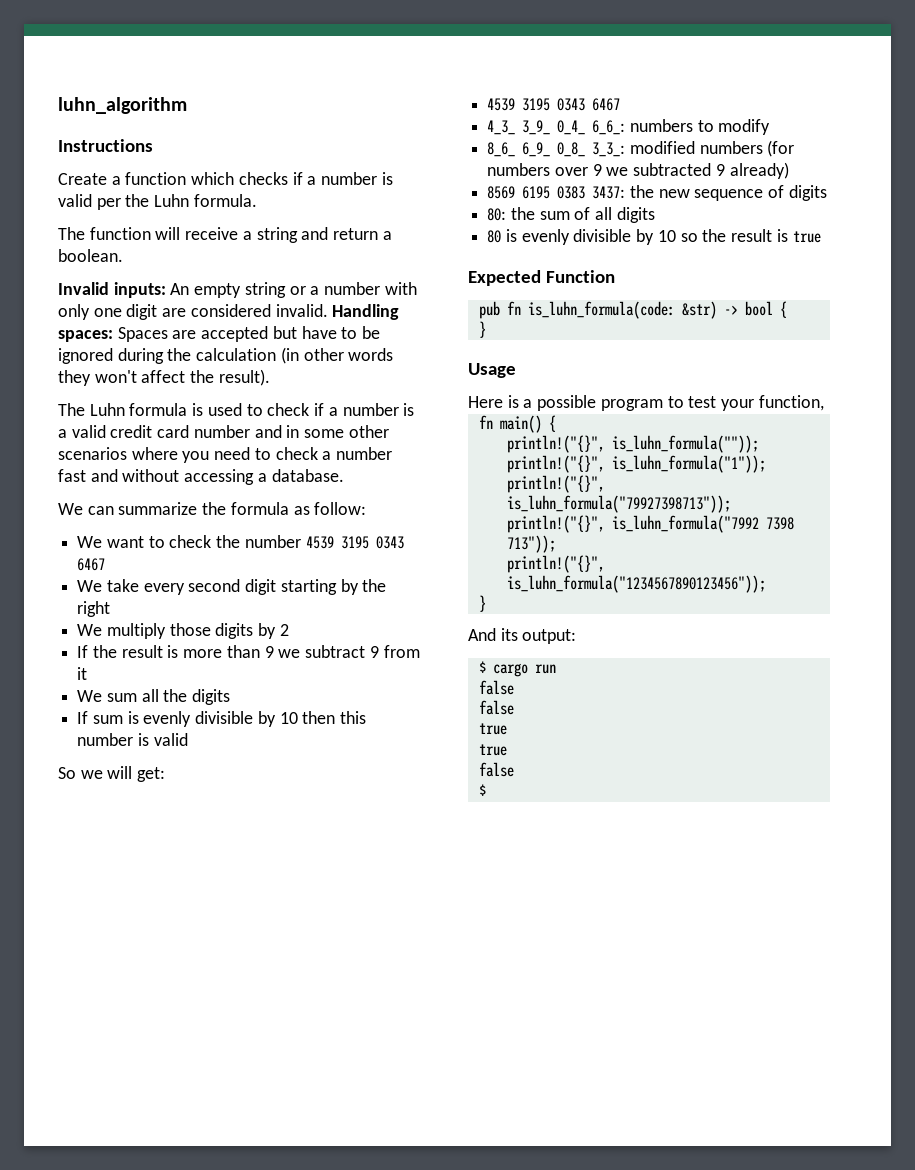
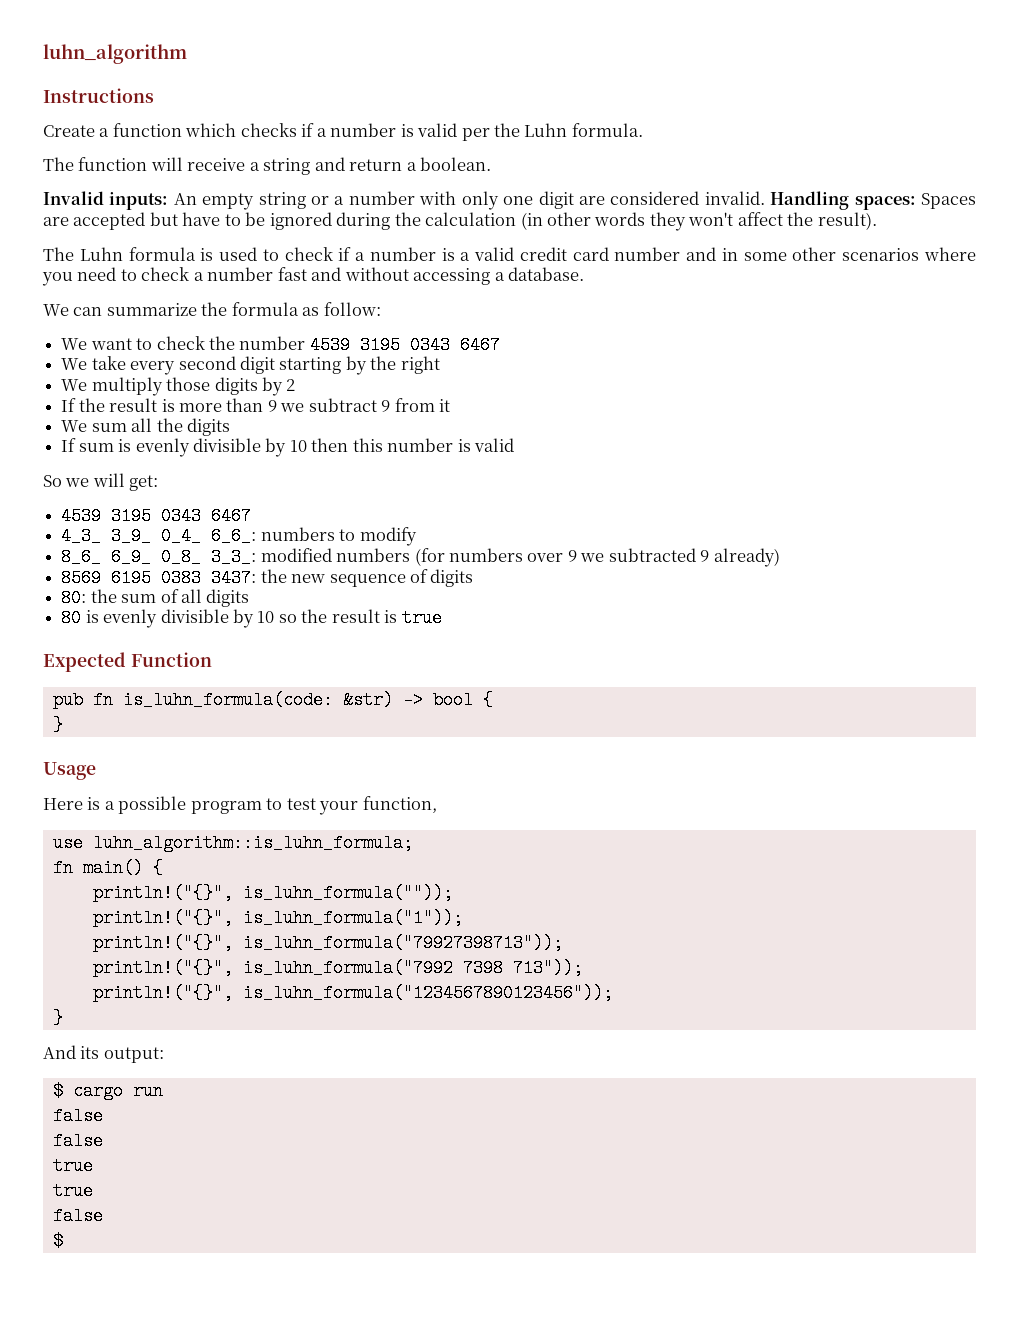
(824, 403) none -> [52,834,413,852] // use luhn_algorithm::is_luhn_formula;

